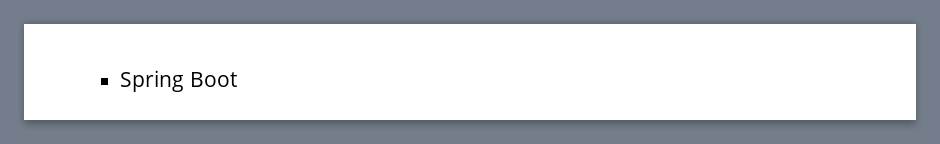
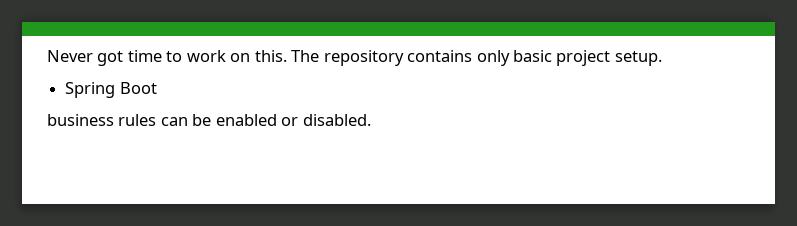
[120,70,237,92] Spring Boot -> [47,50,662,66] [65,82,157,98] [47,114,371,126] Never got time to work on this. The repository contains only basic project setup. // Spring Boot // business rules can be enabled or disabled.

